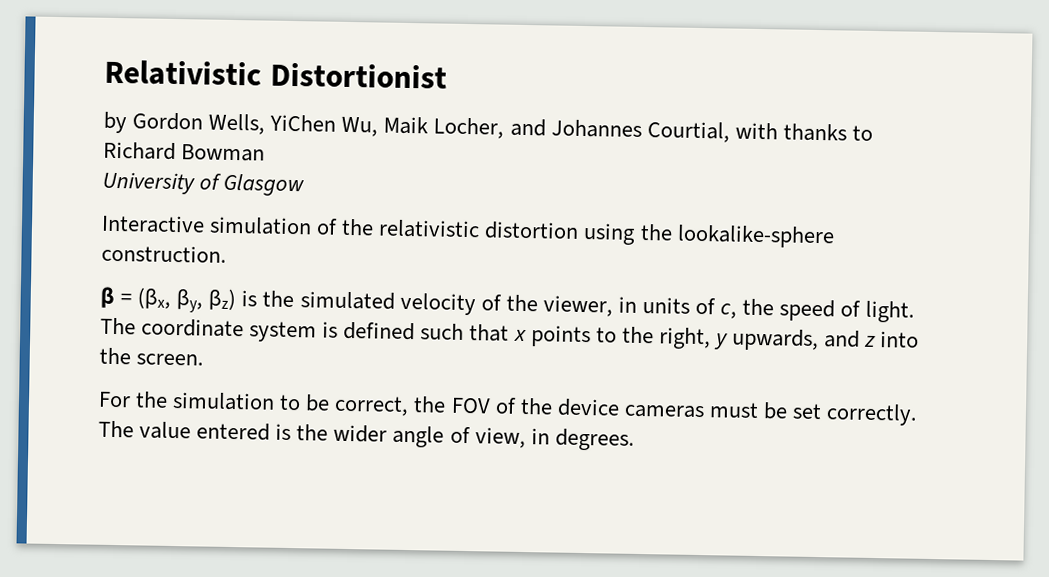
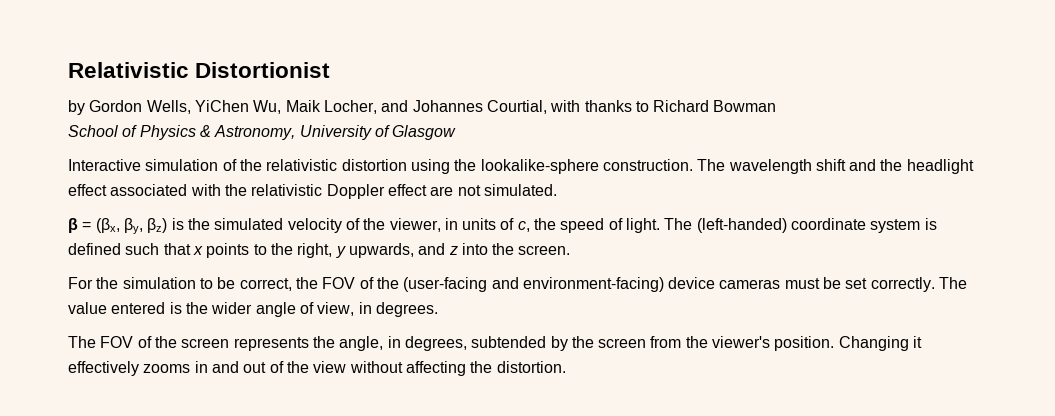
(266, 153) none -> [68,125,296,140] School of Physics & Astronomy,
(227, 253) none -> [697,159,974,174] [68,184,557,199] The wavelength shift and the headlight effect associated with the relativistic Doppler effect are not simulated.
(136, 326) none -> [696,218,787,233] (left-handed)
(553, 406) none -> [403,277,664,292] (user-facing and environment-facing)
(635, 439) none -> [68,336,923,351] [68,361,566,376] // The FOV of the screen represents the angle, in degrees, subtended by the screen from the viewer's position. Changing it effectively zooms in and out of the view without affecting the distortion.

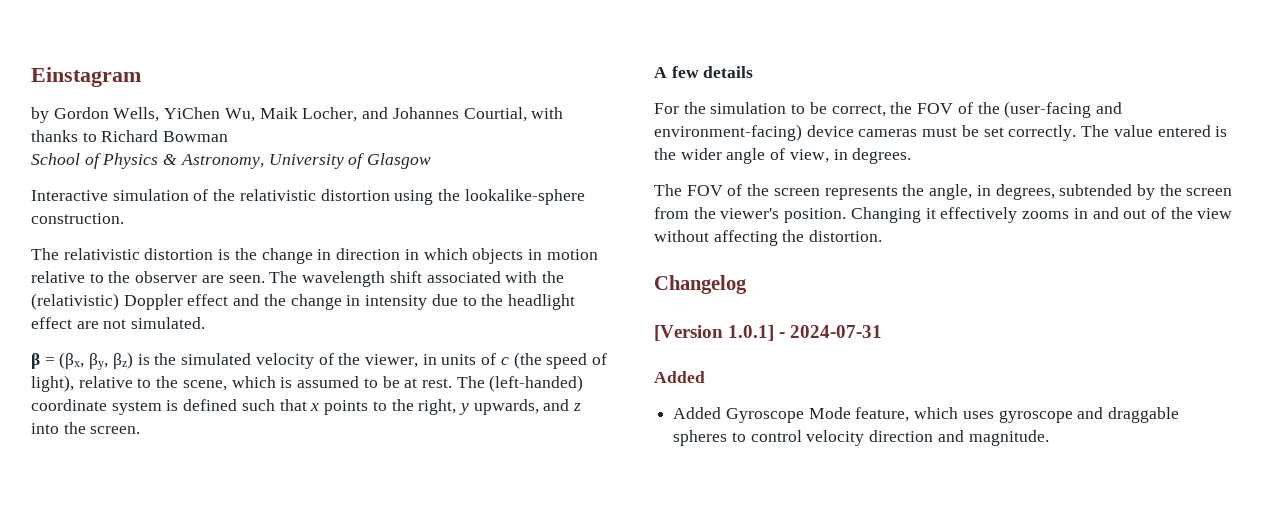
[68,62,331,78] Relativistic Distortionist -> [31,67,141,87] Einstagram
[697,159,974,174] [68,184,107,196] The wavelength shift and the headlight effect -> [31,248,598,264] [31,271,422,287] // The relativistic distortion is the change in direction in which objects in motion relative to the observer are seen. The wavelength shift
[251,184,323,196] relativistic -> [31,293,119,310] (relativistic)
(427, 190) none -> [233,294,575,310] [31,317,72,329] and the change in intensity due to the headlight effect
[517,218,661,233] c, the speed of light. -> [500,352,608,369] [31,375,452,392] c (the speed of light), relative to the scene, which is assumed to be at rest.
(571, 250) none -> [654,66,754,78] // A few details
(566, 367) none -> [654,275,747,294] [654,325,883,341] [654,371,705,383] [673,407,1180,423] [673,430,1049,446] // Changelog // [Version 1.0.1] - 2024-07-31 // Added // Added Gyroscope Mode feature, which uses gyroscope and draggable spheres to control velocity direction and magnitude.

